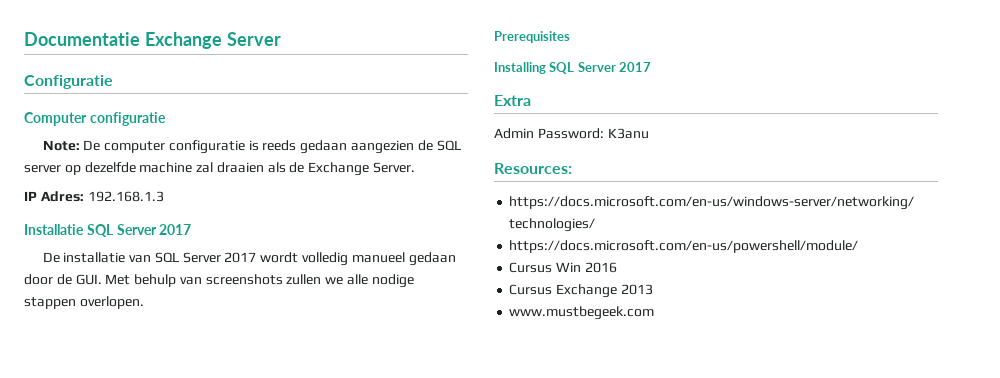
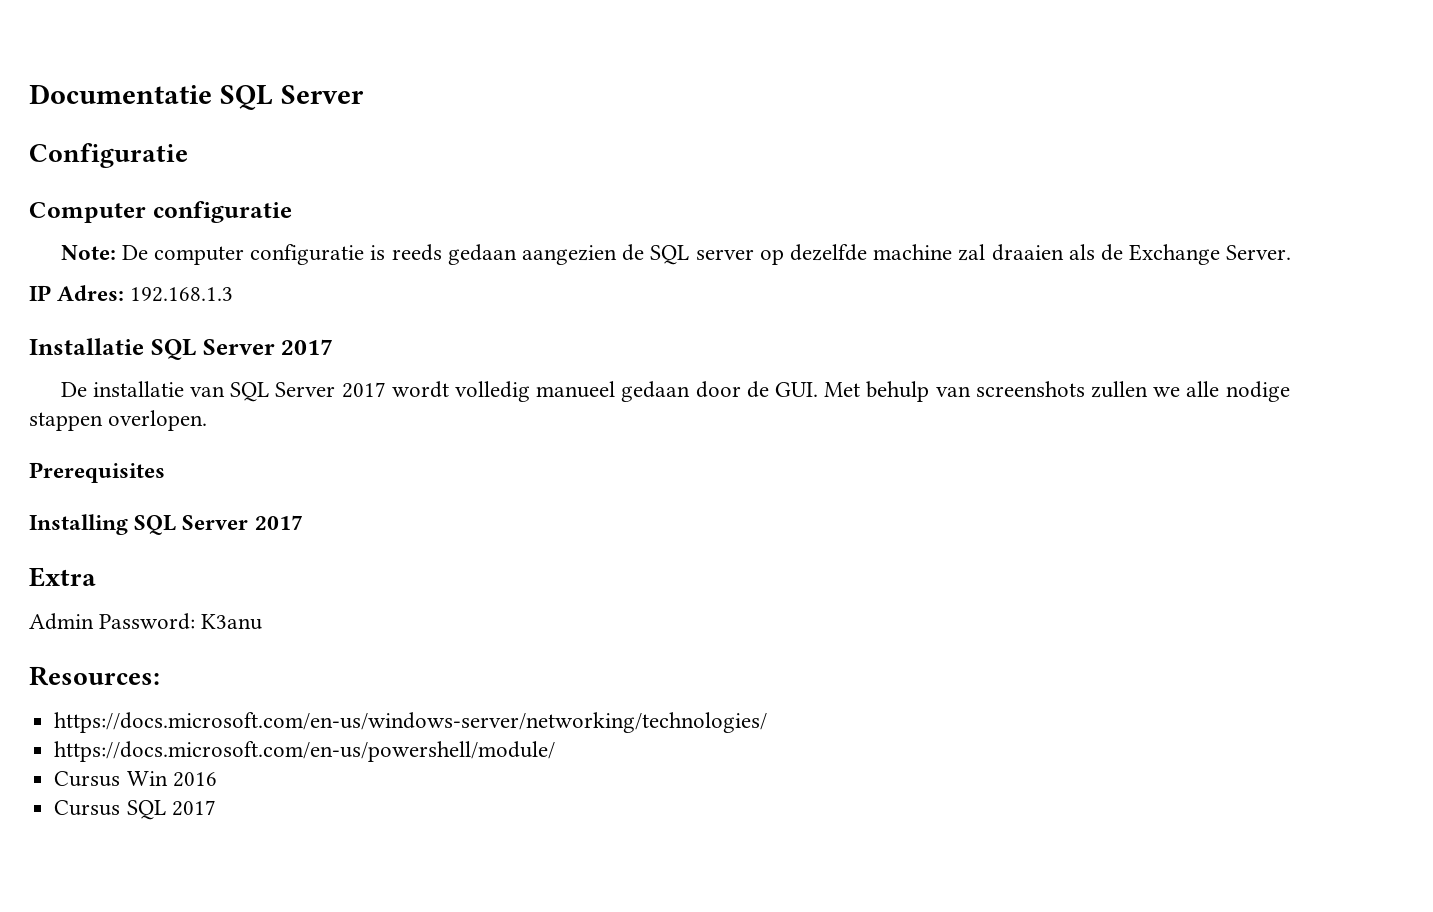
[144,32,222,49] Exchange -> [219,85,273,110] SQL
[556,284,653,298] [509,306,655,320] Exchange 2013 // www.mustbegeek.com -> [126,800,216,820] SQL 2017

